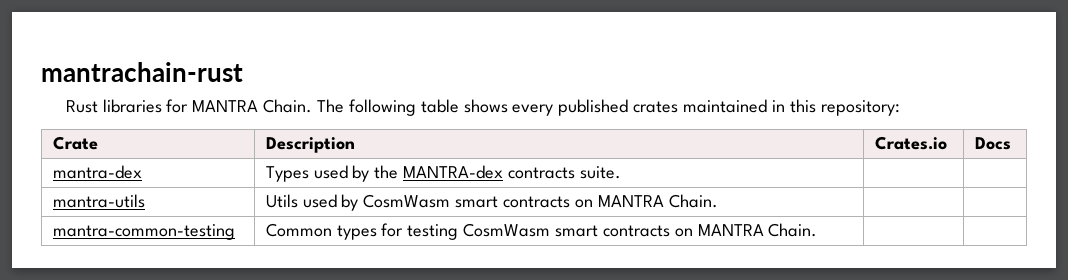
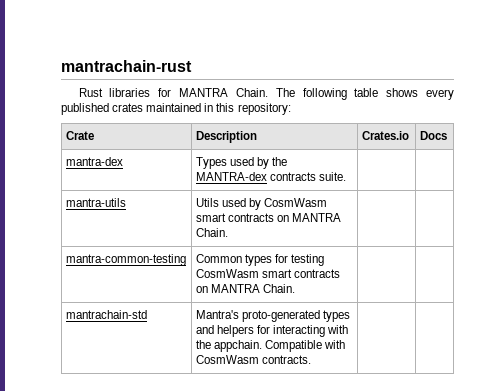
(818, 230) none -> [65,310,147,319] [195,310,351,322] [195,325,349,337] [195,340,346,352] [195,355,311,364] // mantrachain-std | Mantra's proto-generated types and helpers for interacting with the appchain. Compatible with CosmWasm contracts. | |

